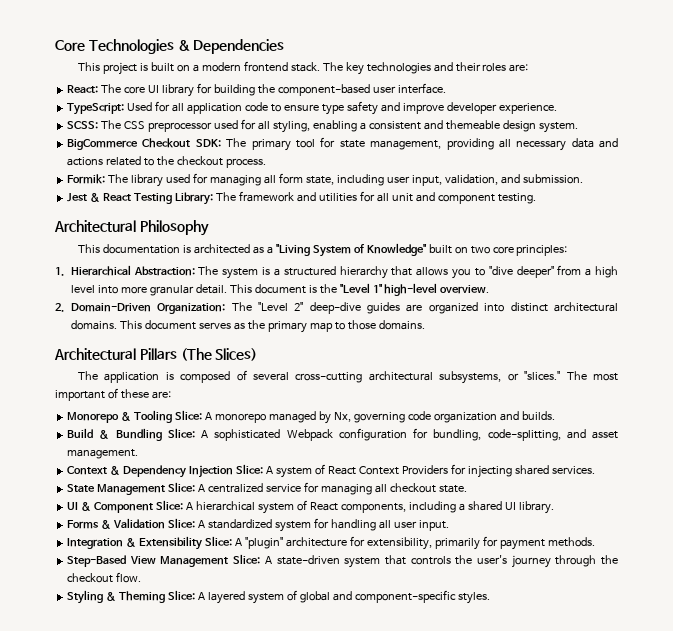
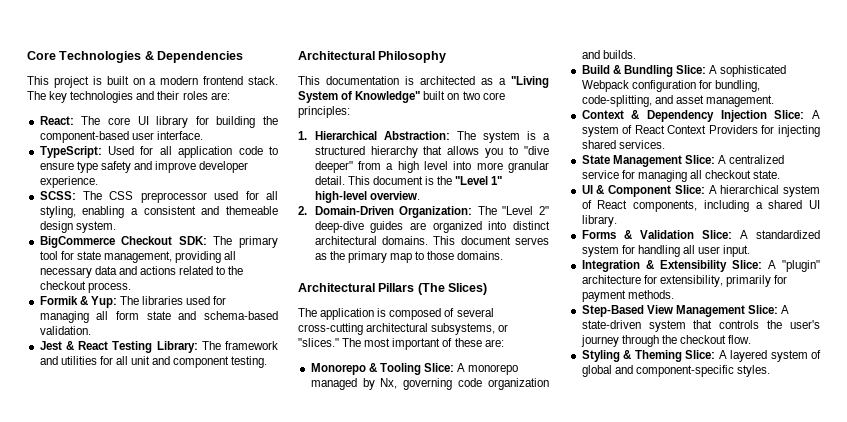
[67,174,164,187] Formik: The library -> [39,296,184,308] Formik & Yup: The libraries
[305,174,583,186] state, including user input, validation, and submission. -> [146,311,278,320] [39,326,91,335] state and schema-based validation.

